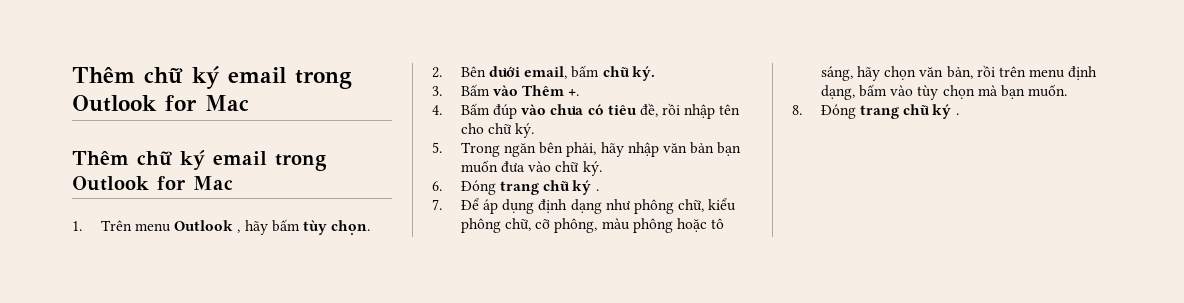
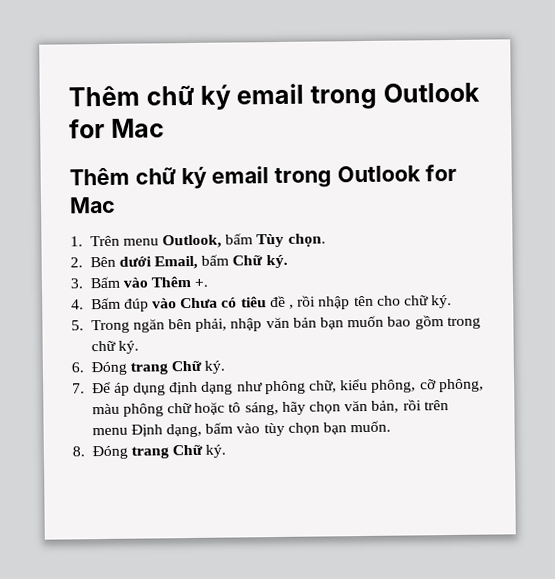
[174,219,327,235] Outlook , hãy bấm tùy -> [162,233,285,249] Outlook, bấm Tùy
[524,65,629,79] email, bấm chữ -> [154,254,264,270] Email, bấm Chữ
[550,104,584,115] chưa -> [180,297,219,309] Chưa
[639,103,658,117] đề, -> [269,295,295,309] đề ,
[600,142,624,157] hãy -> (228, 325) none
[501,161,552,173] đưa vào -> [387,315,481,330] bao gồm trong
[543,180,599,195] chữ ký . -> [171,360,226,374] Chữ ký.
[460,218,532,233] phông chữ, -> [371,379,417,393] phông,
(673, 225) none -> [167,402,193,414] chữ
[1068,66,1098,80] định -> [130,424,163,437] Định
[977,85,998,96] mà -> (320, 428) none
[903,104,959,119] chữ ký . -> [172,444,227,458] Chữ ký.

